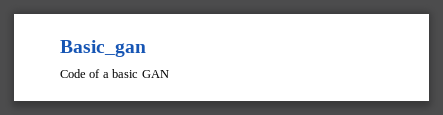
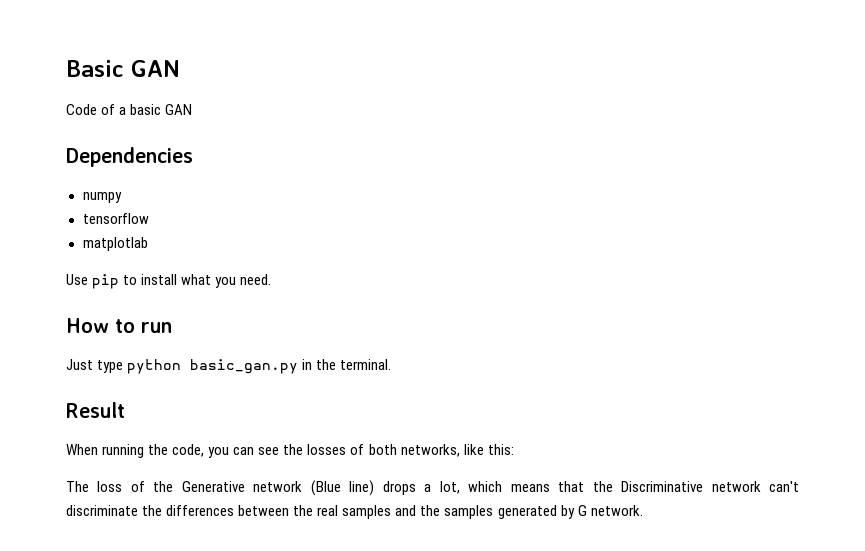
[60,40,146,57] Basic_gan -> [66,60,180,77] Basic GAN
(169, 74) none -> [66,147,193,167] [82,192,122,203] [82,213,149,224] [82,237,148,251] [66,274,272,289] [66,318,172,333] [66,359,392,374] [66,402,125,418] [66,444,514,458] [66,480,800,496] [66,505,643,519] // Dependencies // numpy // tensorflow // matplotlab // Use pip to install what you need. // How to run // Just type python basic_gan.py in the terminal. // Result // When running the code, you can see the losses of both networks, like this: // The loss of the Generative network (Blue line) drops a lot, which means that the Discriminative network can't discriminate the differences between the real samples and the samples generated by G network.

